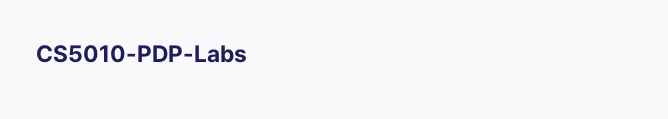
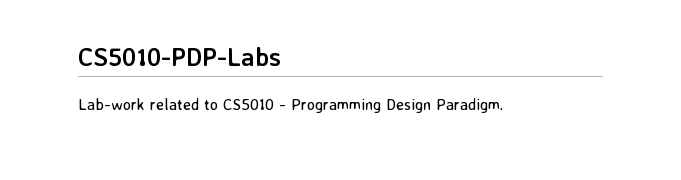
(247, 54) none -> [78,98,503,113] // Lab-work related to CS5010 - Programming Design Paradigm.

